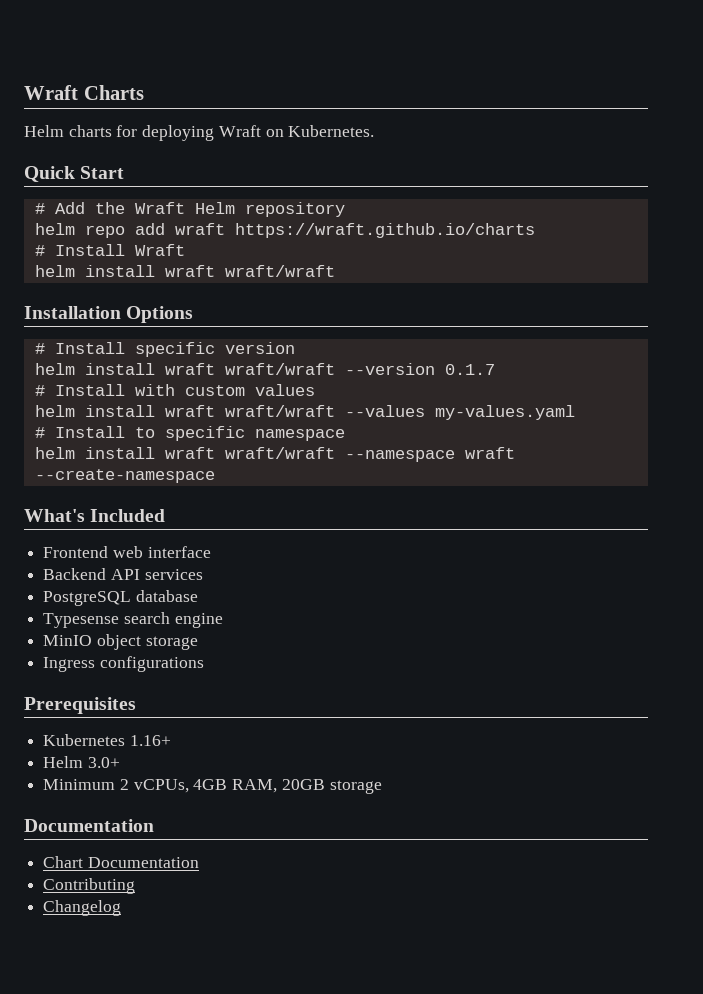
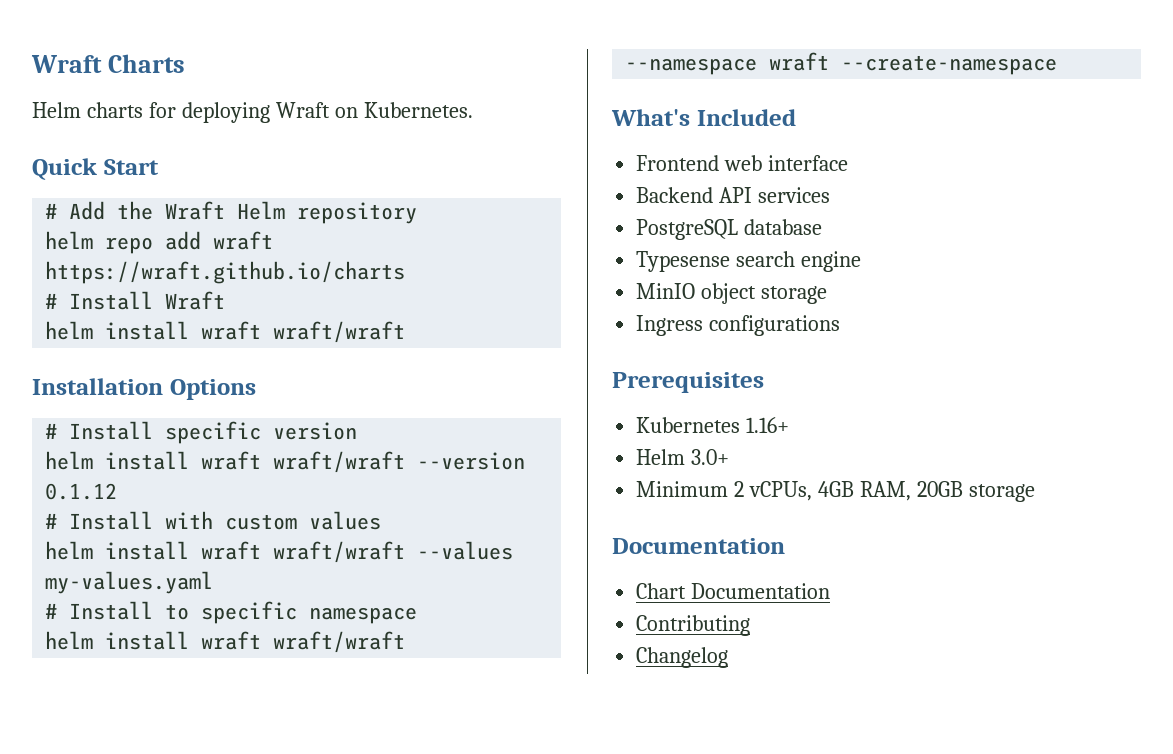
[444,364,495,375] 0.1.7 -> [45,483,118,500] 0.1.12

